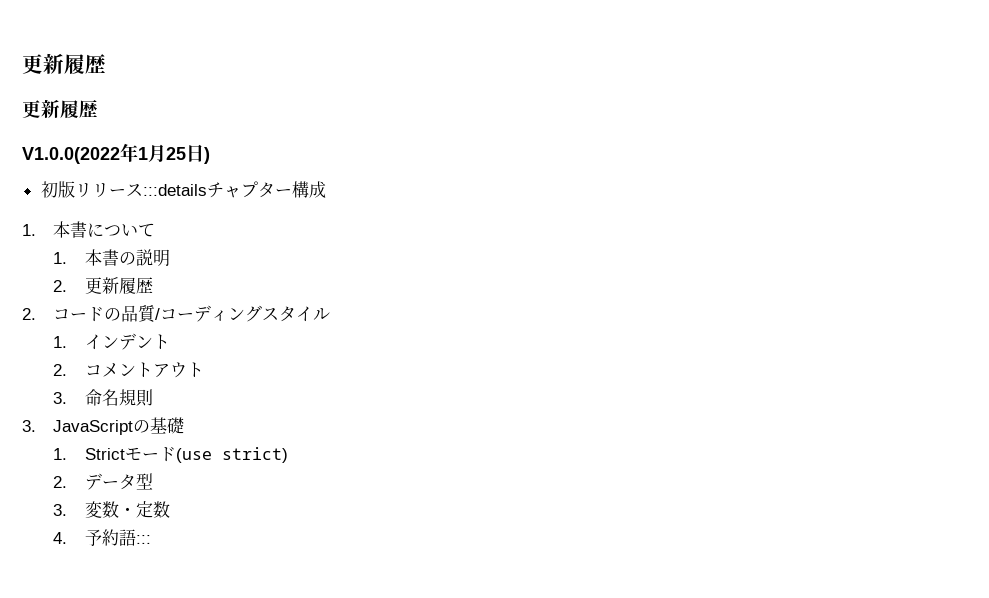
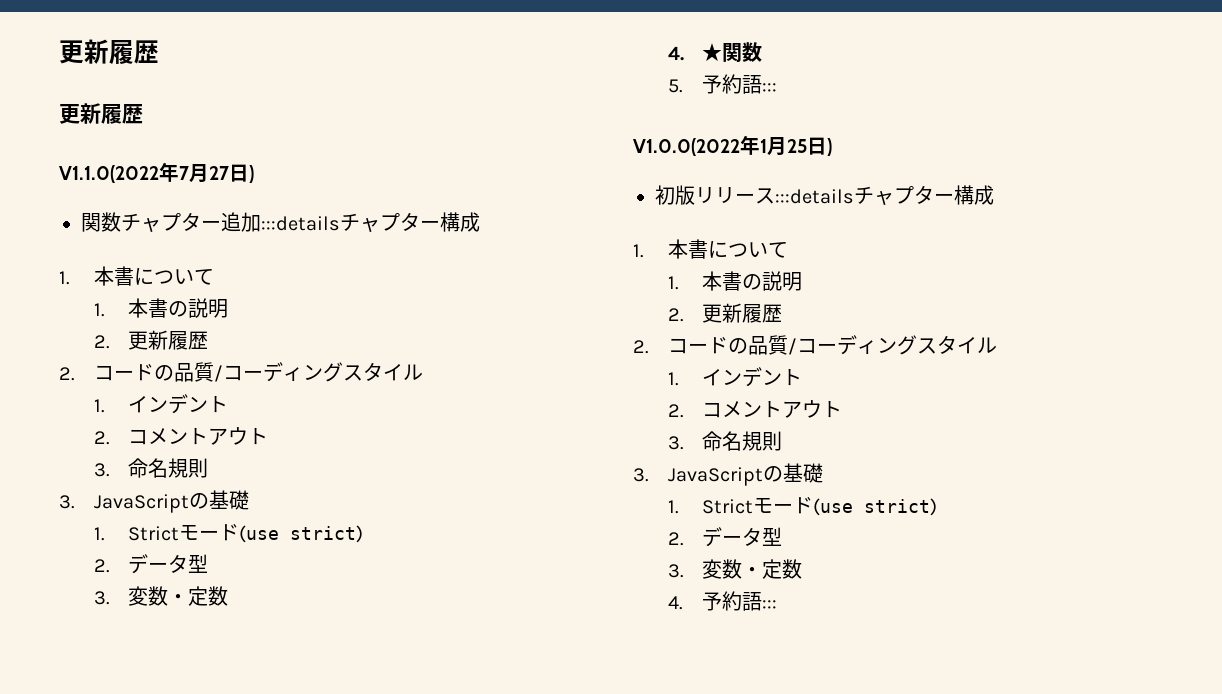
(98, 109) none -> [59,162,254,183] [81,212,480,232] [59,266,214,286] [93,298,229,318] [93,330,209,350] [59,362,423,382] [93,394,229,414] [93,427,269,445] [93,458,209,478] [59,490,249,513] [93,524,364,543] [93,554,209,574] [93,586,229,606] [667,42,763,62] [667,74,778,94] // V1.1.0(2022年7月27日) // 関数チャプター追加:::detailsチャプター構成 // 1.本書について // 1.本書の説明 // 2.更新履歴 // 2.コードの品質/コーディングスタイル // 1.インデント // 2.コメントアウト // 3.命名規則 // 3. JavaScriptの基礎 // 1. Strictモード(use strict) // 2.データ型 // 3.変数・定数 // 4. ★関数 // 5.予約語:::

